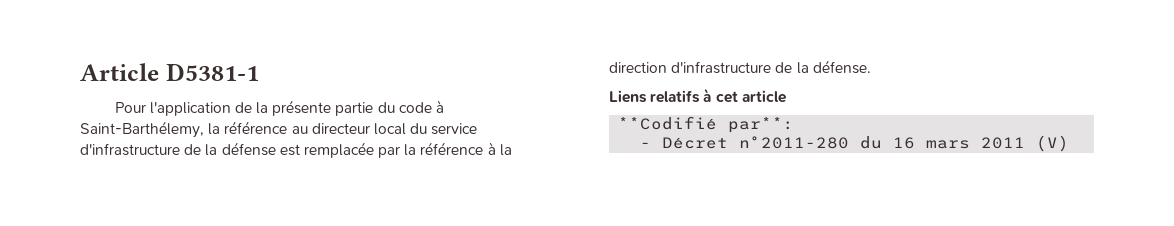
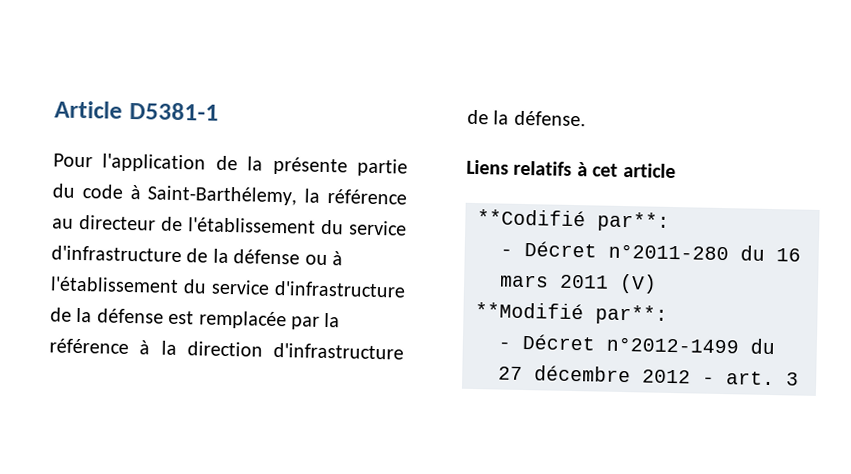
[373,123,406,135] local -> [161,216,407,236] [51,245,343,266] [50,276,179,293] de l'établissement du service d'infrastructure de la défense ou à l'établissement
(1070, 143) none -> [475,302,668,325] [498,333,776,355] [498,365,799,386] // **Modifié par**: // - Décret n°2012-1499 du 27 décembre 2012 - art. 3

